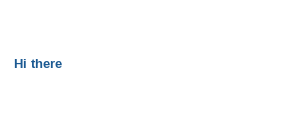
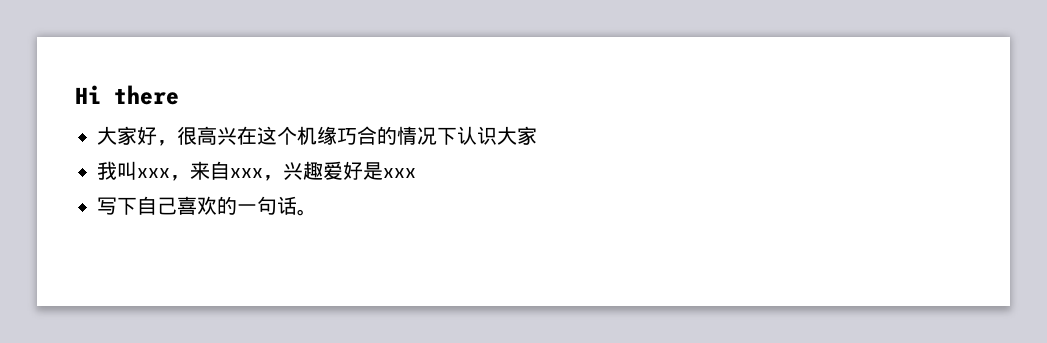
(62, 63) none -> [97,126,537,146] [97,161,416,181] [97,196,317,216] // 大家好，很高兴在这个机缘巧合的情况下认识大家 // 我叫xxx，来自xxx，兴趣爱好是xxx // 写下自己喜欢的一句话。

